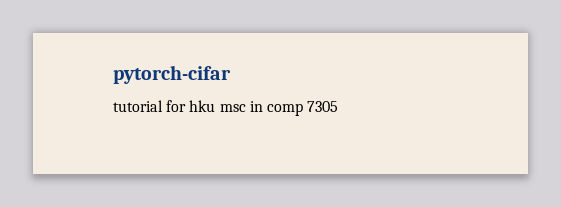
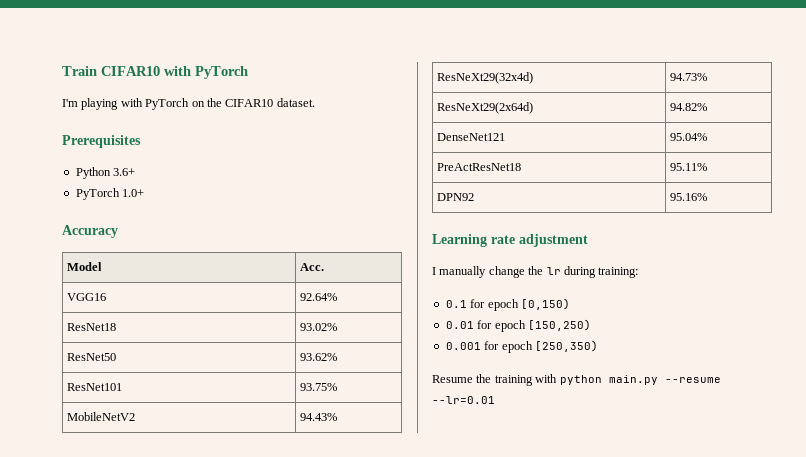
[113,65,231,84] [113,100,339,116] pytorch-cifar // tutorial for hku msc in comp 7305 -> [62,66,248,79] [62,98,315,110] [62,135,141,148] [75,167,136,179] [75,188,145,200] [62,225,118,238] [67,262,103,271] [300,263,325,271] [67,293,107,301] [300,293,338,301] [67,323,117,331] [300,323,338,331] [67,353,117,361] [300,353,338,361] [67,383,123,391] [300,383,338,391] [67,412,136,421] [300,413,338,421] [437,72,534,84] [670,73,708,81] [437,102,534,114] [670,103,708,111] [437,133,506,141] [670,133,708,141] [437,163,522,171] [670,163,708,171] [437,193,475,201] [670,193,708,201] [432,234,588,247] [432,266,639,278] [445,298,570,311] [445,319,591,332] [445,340,598,353] [432,374,721,386] [432,396,495,404] Train CIFAR10 with PyTorch // I'm playing with PyTorch on the CIFAR10 dataset. // Prerequisites // Python 3.6+ // PyTorch 1.0+ // Accuracy // Model | Acc. // VGG16 | 92.64% // ResNet18 | 93.02% // ResNet50 | 93.62% // ResNet101 | 93.75% // MobileNetV2 | 94.43% // ResNeXt29(32x4d) | 94.73% // ResNeXt29(2x64d) | 94.82% // DenseNet121 | 95.04% // PreActResNet18 | 95.11% // DPN92 | 95.16% // Learning rate adjustment // I manually change the lr during training: // 0.1 for epoch [0,150) // 0.01 for epoch [150,250) // 0.001 for epoch [250,350) // Resume the training with python main.py --resume --lr=0.01

